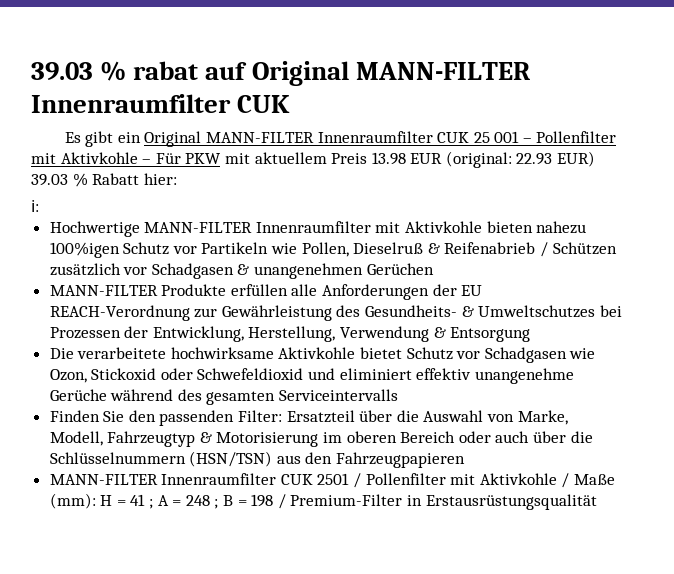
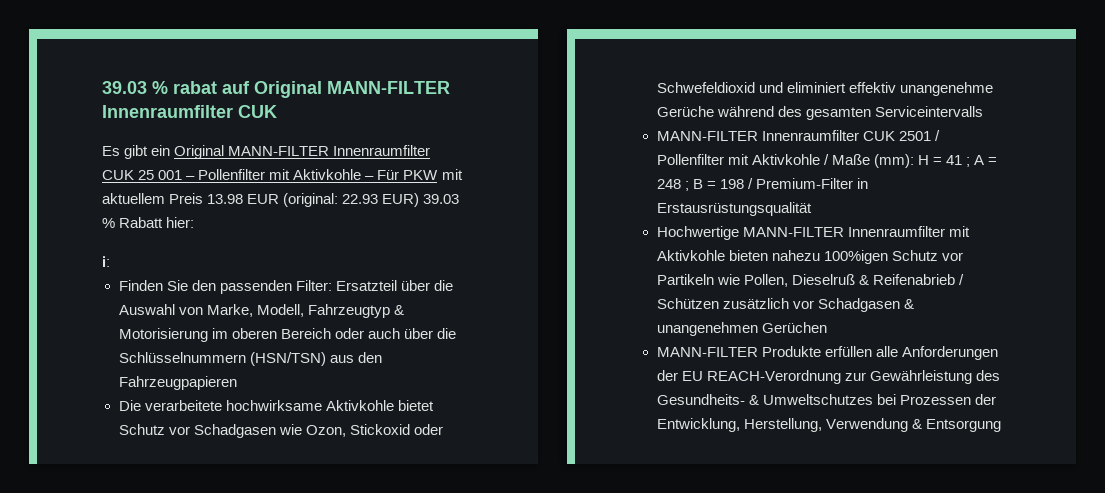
(39, 206) none -> [118,280,453,294] [118,304,404,318] [118,328,456,342] [118,352,382,366] [118,376,237,390] [118,400,434,411] [118,424,443,438] [656,82,993,96] [656,106,983,120] [656,130,940,141] [656,154,998,168] [656,178,868,191] [656,202,812,216] // Finden Sie den passenden Filter: Ersatzteil über die Auswahl von Marke, Modell, Fahrzeugtyp & Motorisierung im oberen Bereich oder auch über die Schlüsselnummern (HSN/TSN) aus den Fahrzeugpapieren // Die verarbeitete hochwirksame Aktivkohle bietet Schutz vor Schadgasen wie Ozon, Stickoxid oder Schwefeldioxid und eliminiert effektiv unangenehme Gerüche während des gesamten Serviceintervalls // MANN-FILTER Innenraumfilter CUK 2501 / Pollenfilter mit Aktivkohle / Maße (mm): H = 41 ; A = 248 ; B = 198 / Premium-Filter in Erstausrüstungsqualität
[49,347,596,363] [49,368,574,384] [49,389,399,405] [49,410,568,426] [49,431,593,447] [49,451,466,468] [49,473,616,488] [49,493,597,510] // Die verarbeitete hochwirksame Aktivkohle bietet Schutz vor Schadgasen wie Ozon, Stickoxid oder Schwefeldioxid und eliminiert effektiv unangenehme Gerüche während des gesamten Serviceintervalls // Finden Sie den passenden Filter: Ersatzteil über die Auswahl von Marke, Modell, Fahrzeugtyp & Motorisierung im oberen Bereich oder auch über die Schlüsselnummern (HSN/TSN) aus den Fahrzeugpapieren // MANN-FILTER Innenraumfilter CUK 2501 / Pollenfilter mit Aktivkohle / Maße (mm): H = 41 ; A = 248 ; B = 198 / Premium-Filter in Erstausrüstungsqualität -> (1001, 425) none

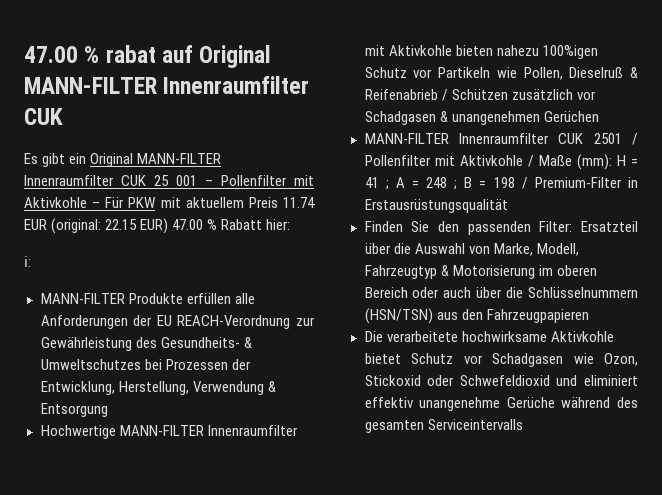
[102,81,147,94] 39.03 -> [24,46,78,63] 47.00
[207,194,244,204] 13.98 -> [283,197,315,208] 11.74
[342,193,460,207] 22.93 EUR) 39.03 -> [105,218,204,234] 22.15 EUR) 47.00
(110, 261) none -> [40,293,255,304] [40,315,315,329] [40,337,252,351] [40,359,251,370] [40,381,276,395] [40,403,108,417] [40,425,298,439] [364,45,598,59] [364,67,638,80] [364,89,596,101] [364,111,599,125] [364,133,638,145] [364,154,638,170] [364,177,638,190] [364,199,508,213] // MANN-FILTER Produkte erfüllen alle Anforderungen der EU REACH-Verordnung zur Gewährleistung des Gesundheits- & Umweltschutzes bei Prozessen der Entwicklung, Herstellung, Verwendung & Entsorgung // Hochwertige MANN-FILTER Innenraumfilter mit Aktivkohle bieten nahezu 100%igen Schutz vor Partikeln wie Pollen, Dieselruß & Reifenabrieb / Schützen zusätzlich vor Schadgasen & unangenehmen Gerüchen // MANN-FILTER Innenraumfilter CUK 2501 / Pollenfilter mit Aktivkohle / Maße (mm): H = 41 ; A = 248 ; B = 198 / Premium-Filter in Erstausrüstungsqualität
[656,130,940,141] [656,154,998,168] [656,178,868,191] [656,202,812,216] [656,226,970,240] [656,250,963,264] [656,274,964,287] [656,298,914,312] [656,322,827,336] [656,346,998,360] [656,370,1000,384] [656,394,996,405] [656,418,1001,432] // MANN-FILTER Innenraumfilter CUK 2501 / Pollenfilter mit Aktivkohle / Maße (mm): H = 41 ; A = 248 ; B = 198 / Premium-Filter in Erstausrüstungsqualität // Hochwertige MANN-FILTER Innenraumfilter mit Aktivkohle bieten nahezu 100%igen Schutz vor Partikeln wie Pollen, Dieselruß & Reifenabrieb / Schützen zusätzlich vor Schadgasen & unangenehmen Gerüchen // MANN-FILTER Produkte erfüllen alle Anforderungen der EU REACH-Verordnung zur Gewährleistung des Gesundheits- & Umweltschutzes bei Prozessen der Entwicklung, Herstellung, Verwendung & Entsorgung -> (523, 424) none

